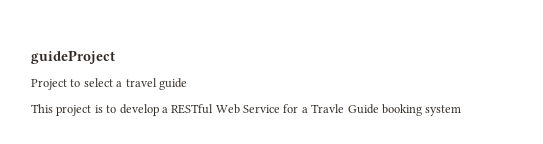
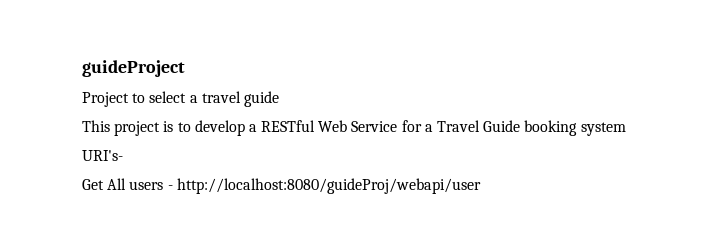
[311,104,345,113] Travle -> [437,120,481,132] Travel
(462, 110) none -> [82,150,123,161] [82,178,481,194] // URI's- // Get All users - http://localhost:8080/guideProj/webapi/user

